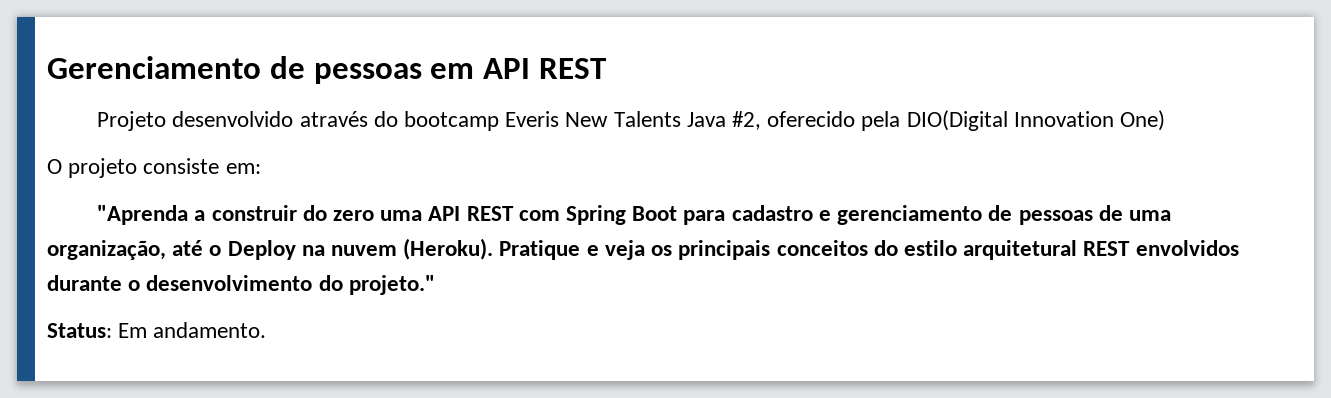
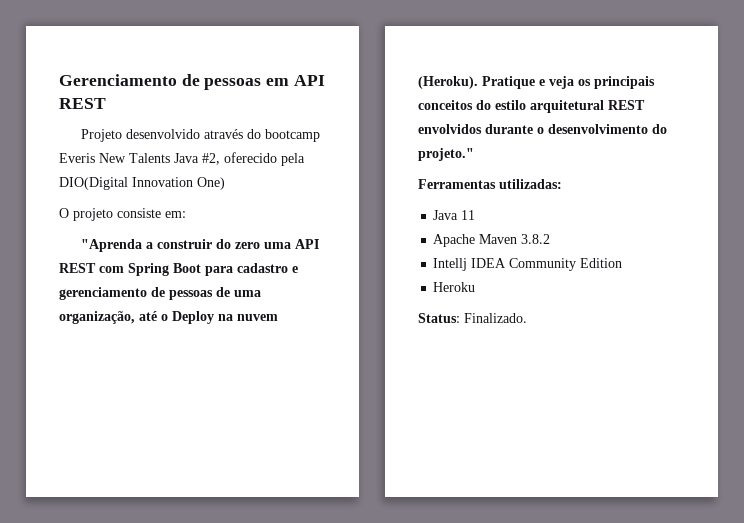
(435, 285) none -> [418,179,562,189] [433,210,476,220] [433,234,551,247] [433,258,623,271] [433,282,476,292] // Ferramentas utilizadas: // Java 11 // Apache Maven 3.8.2 // Intellj IDEA Community Edition // Heroku
[118,322,267,338] Em andamento. -> [464,313,527,323] Finalizado.

